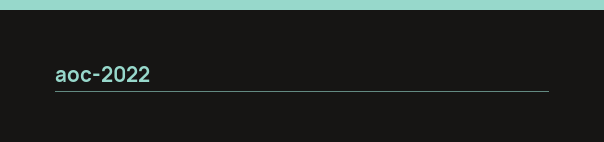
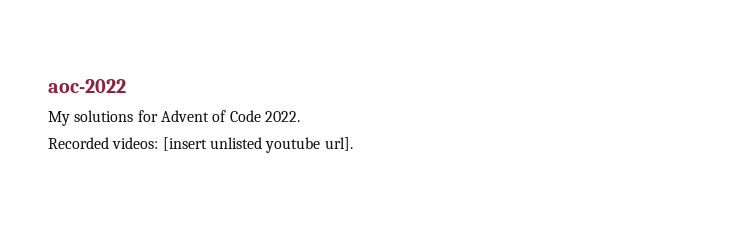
(150, 74) none -> [48,110,300,126] [48,137,353,153] // My solutions for Advent of Code 2022. // Recorded videos: [insert unlisted youtube url].

